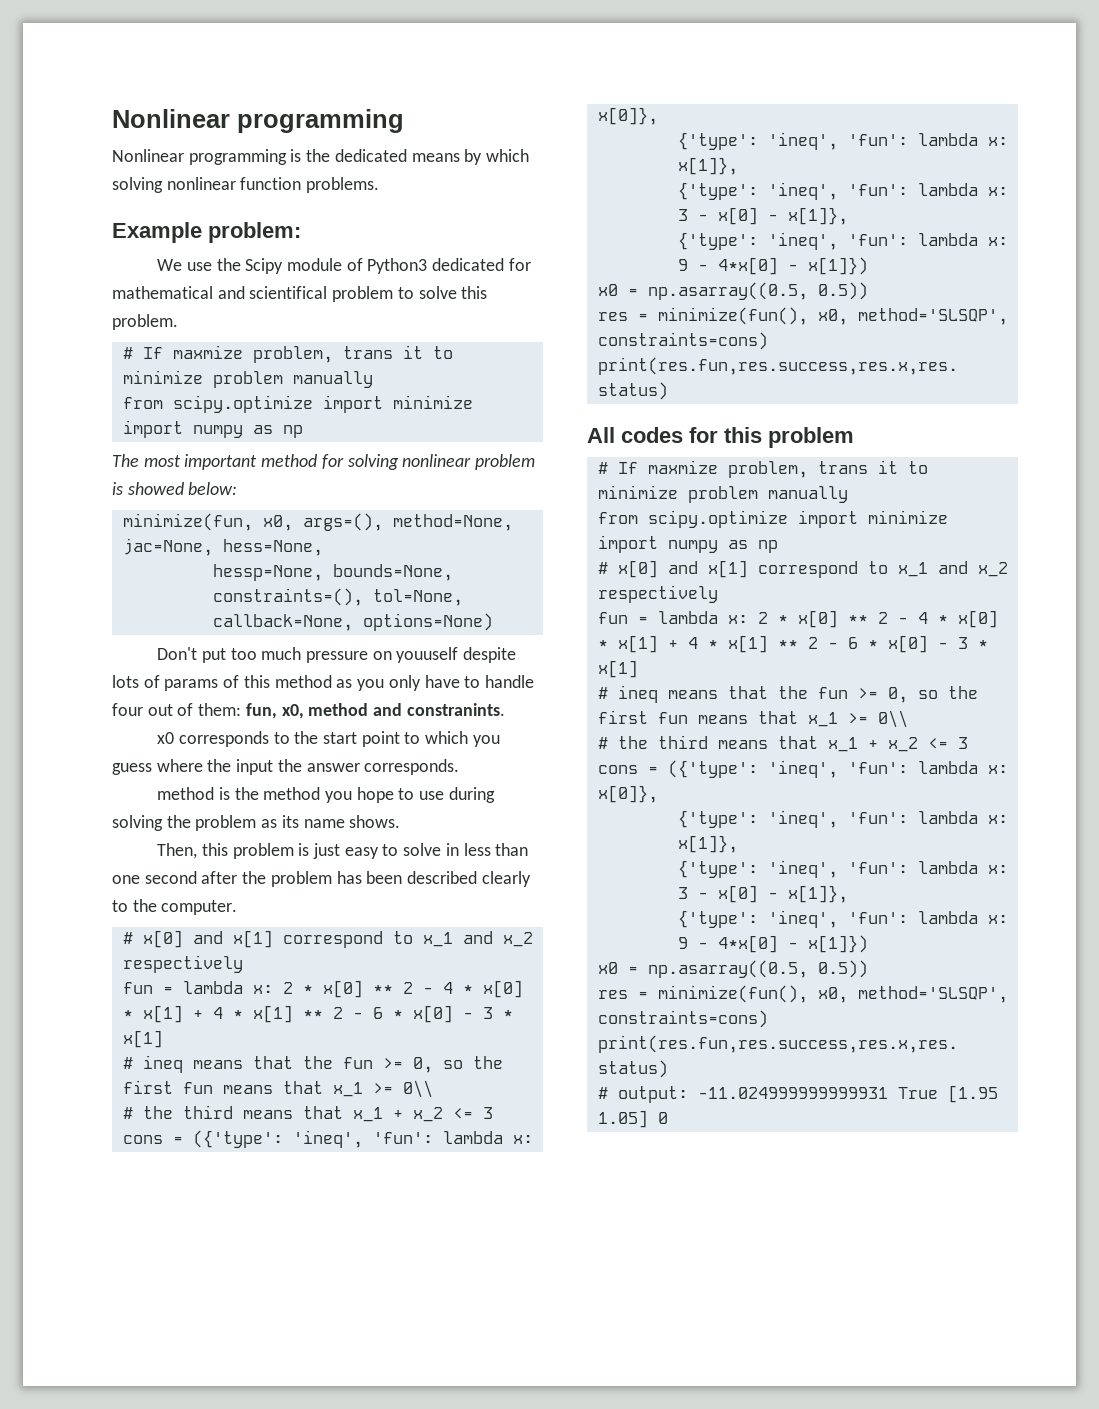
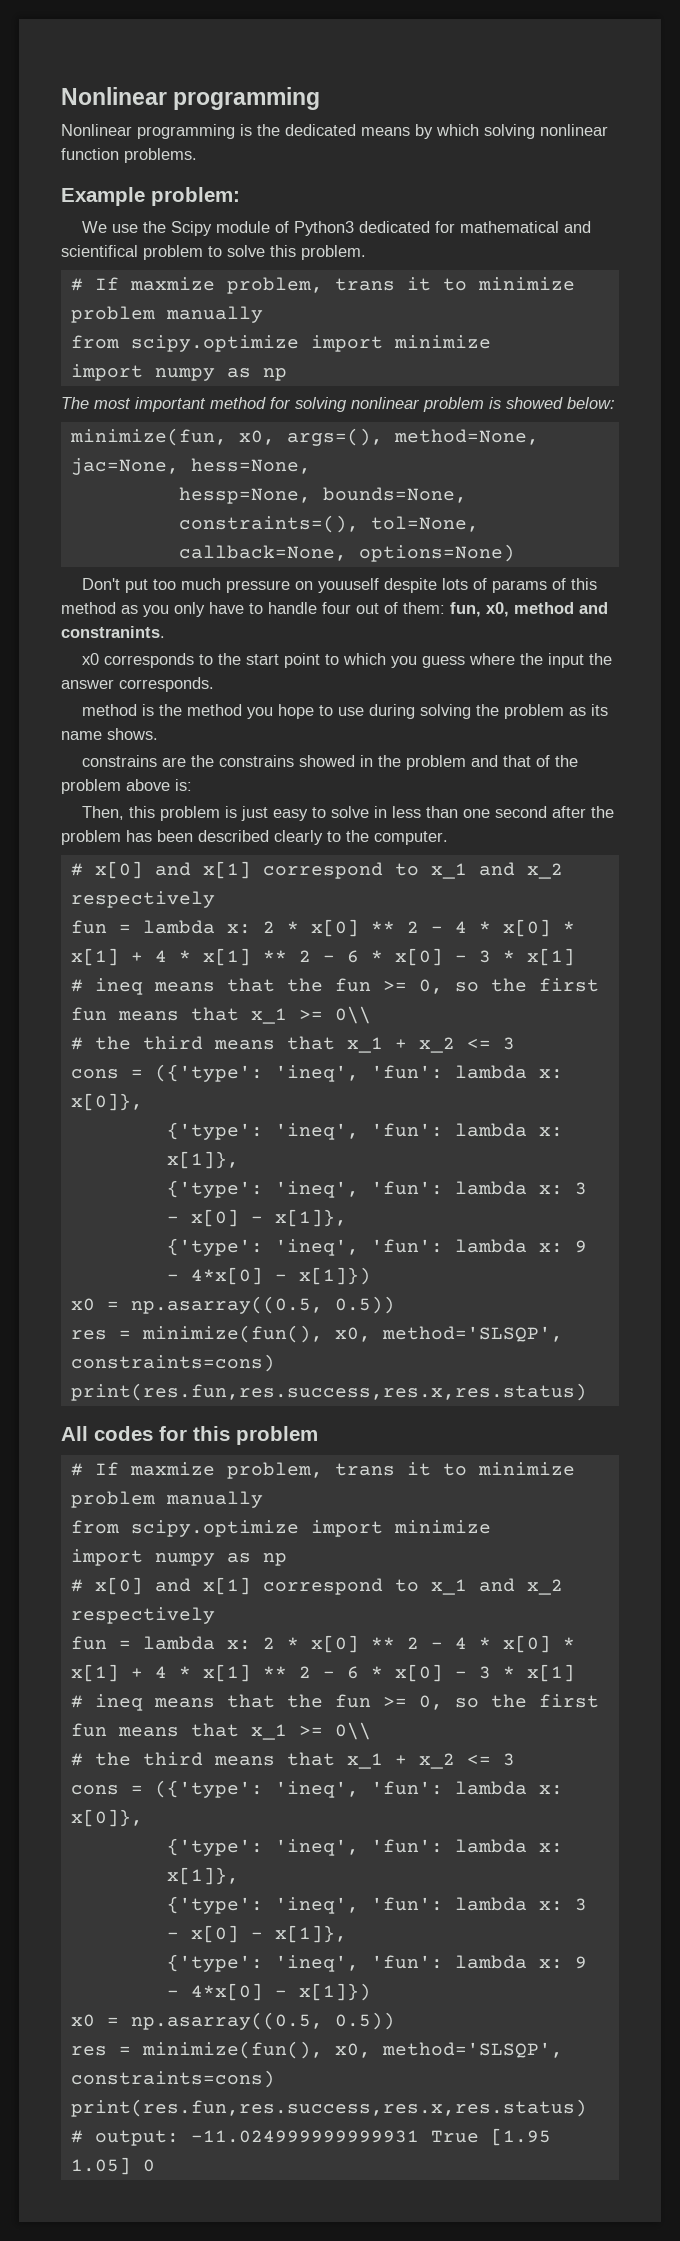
(401, 821) none -> [82,755,579,770] [61,779,192,794] // constrains are the constrains showed in the problem and that of the problem above is:

